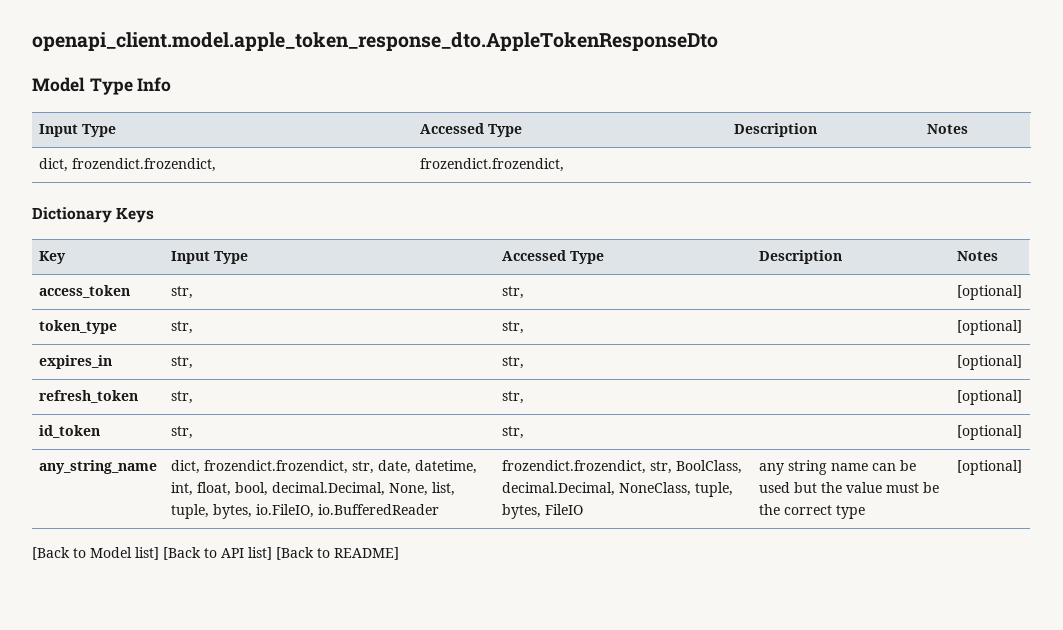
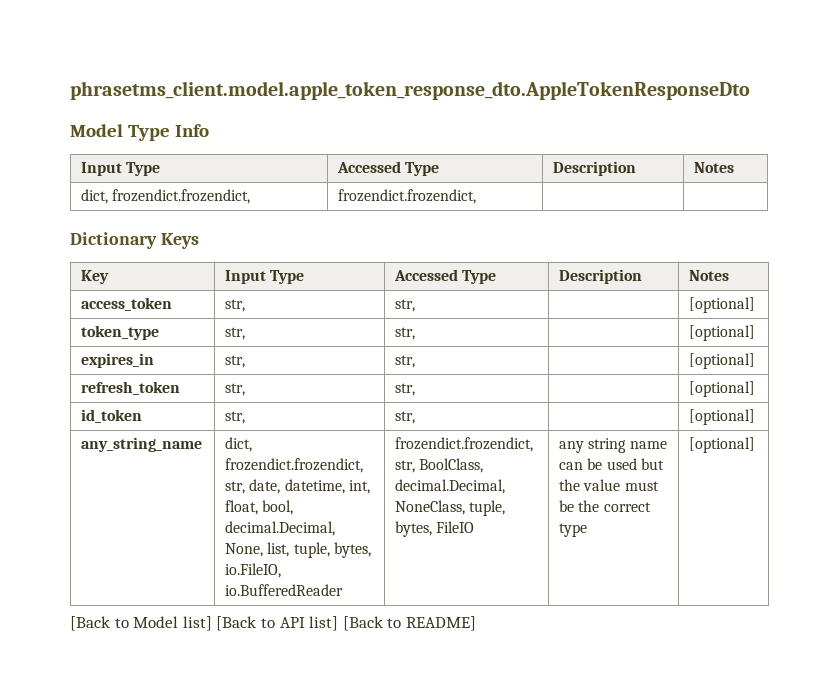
[32,32,718,51] openapi_client.model.apple_token_response_dto.AppleTokenResponseDto -> [70,81,750,100] phrasetms_client.model.apple_token_response_dto.AppleTokenResponseDto

